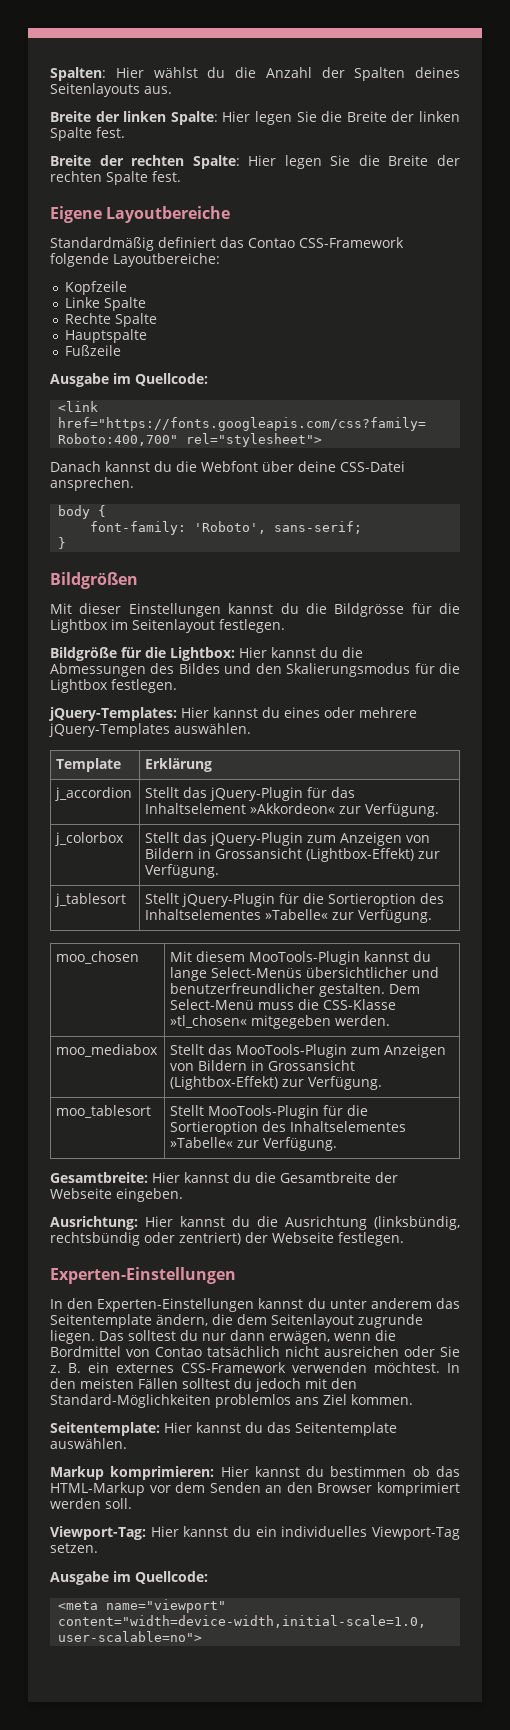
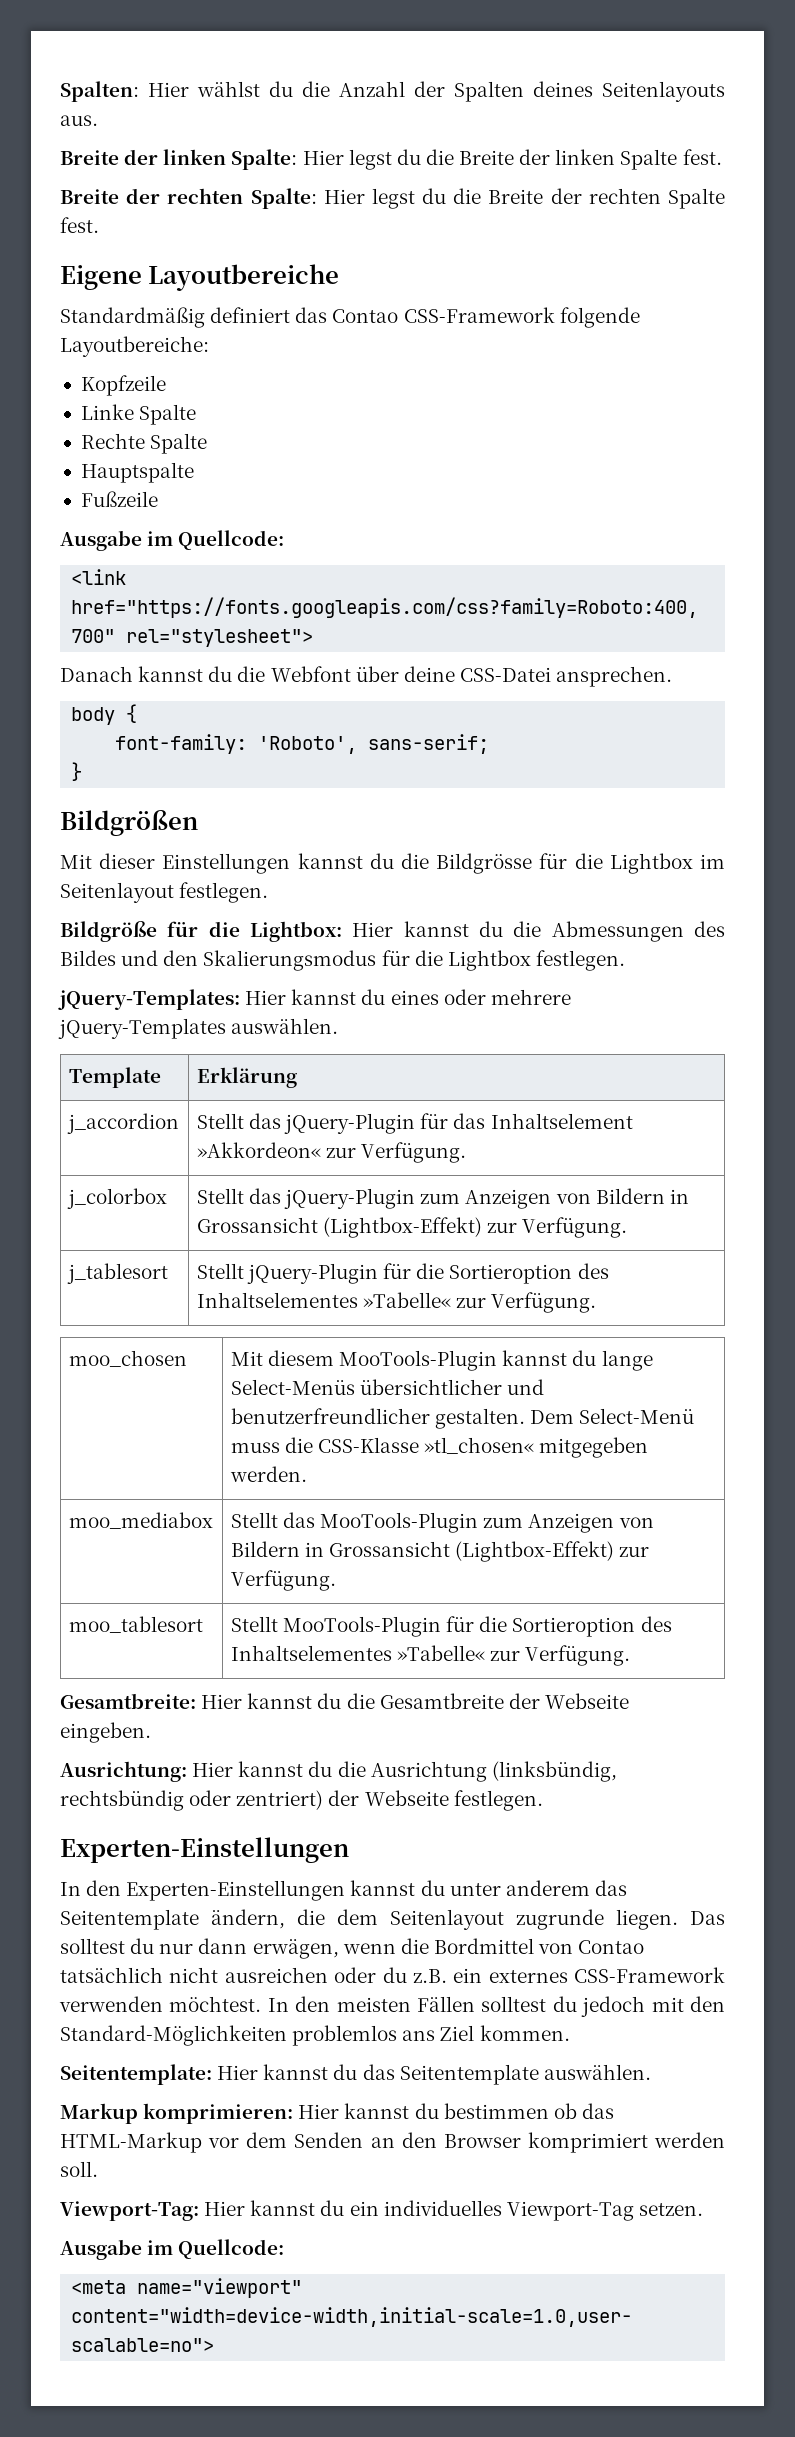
[254,111,317,125] legen Sie -> [348,149,421,170] legst du
[284,155,351,169] legen Sie -> [371,188,447,209] legst du
[440,1346,460,1357] [50,1363,81,1373] Sie z. B. -> [382,1967,447,1983] du z.B.

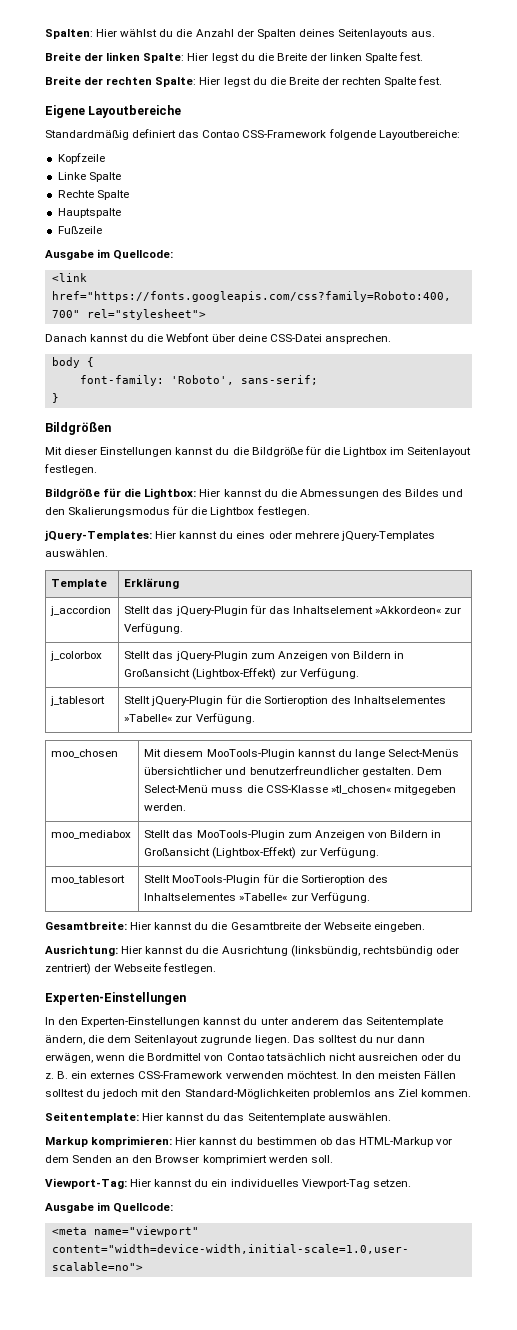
[436,853,533,874] Bildgrösse -> [251,447,303,457] Bildgröße
[196,1217,318,1233] Grossansicht -> [124,669,191,677] Großansicht
[329,1541,451,1557] Grossansicht -> [144,848,211,856] Großansicht
[412,1969,447,1983] z.B. -> [45,1071,69,1079] z. B.

